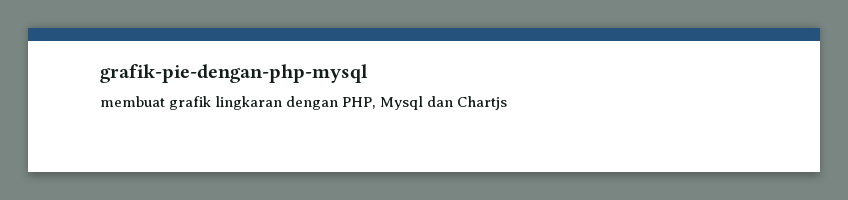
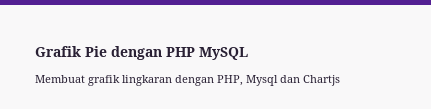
[100,64,368,83] [100,96,165,107] grafik-pie-dengan-php-mysql // membuat -> [35,46,248,60] [35,75,85,83] Grafik Pie dengan PHP MySQL // Membuat

